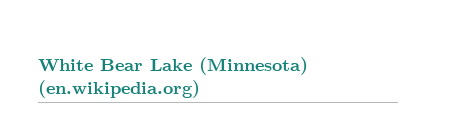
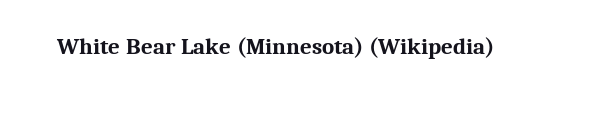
[38,80,200,98] (en.wikipedia.org) -> [369,37,495,59] (Wikipedia)

